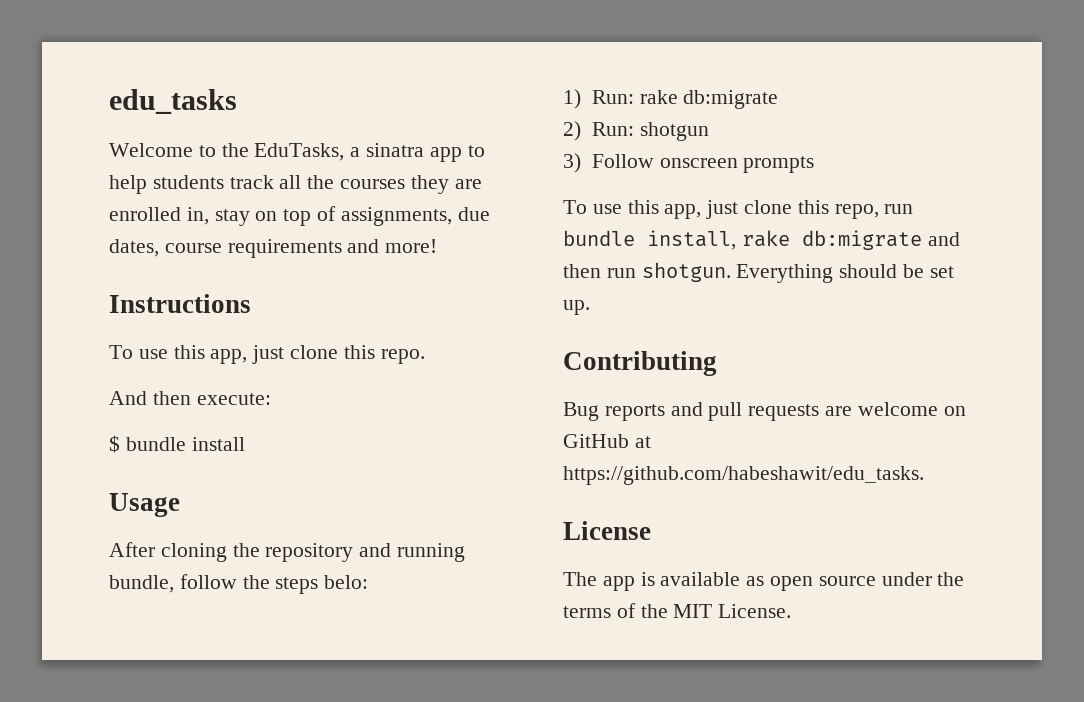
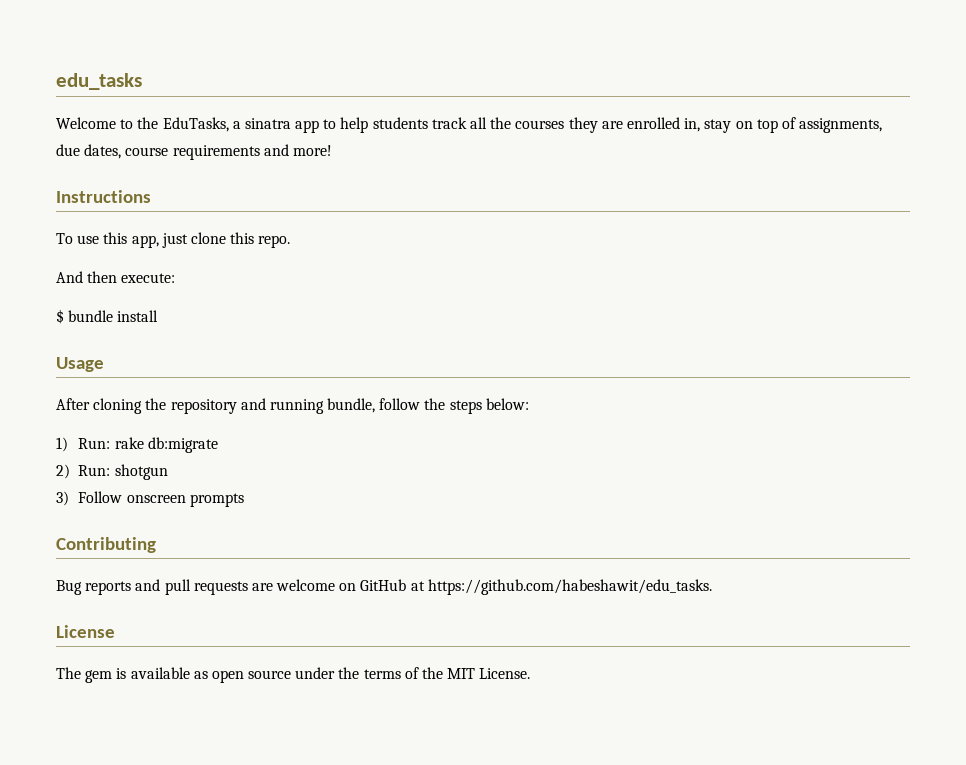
[324,575,369,589] belo: -> [485,398,529,410] below:
[563,200,914,219] [563,230,960,250] [563,262,954,283] [563,300,590,315] // To use this app, just clone this repo, run bundle install, rake db:migrate and then run shotgun. Everything should be set up. -> (244, 500) none
[602,576,635,591] app -> [85,670,113,683] gem

